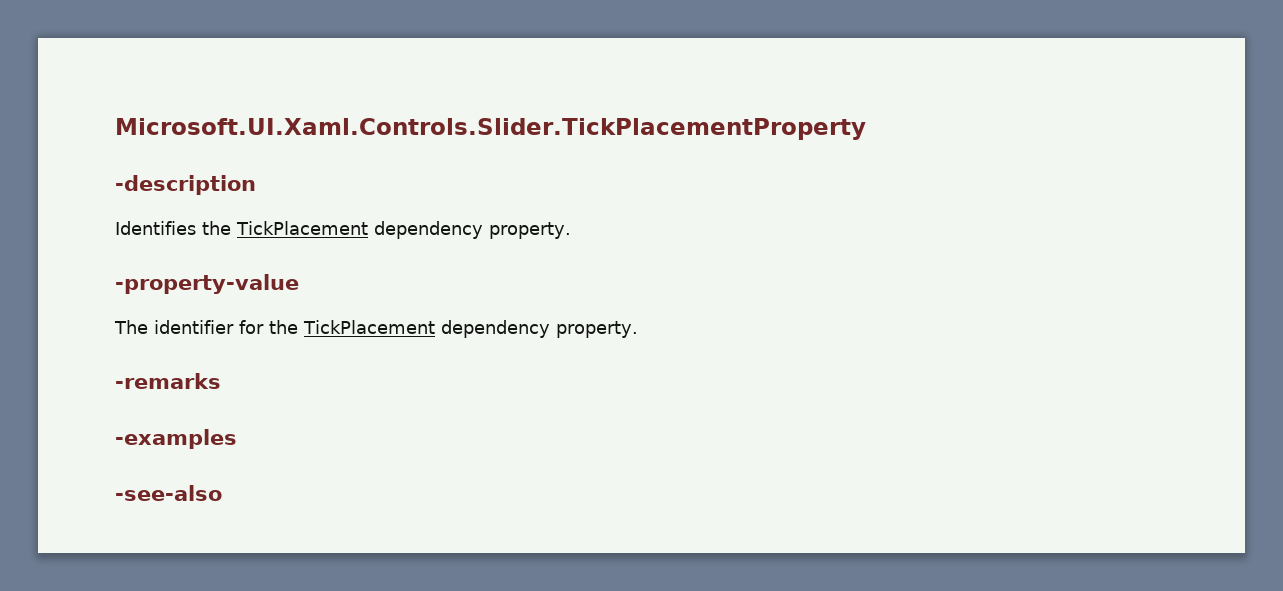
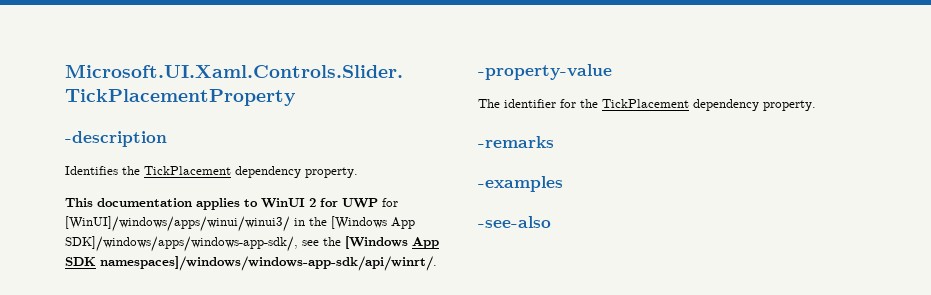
(571, 230) none -> [65,198,398,210] [65,216,415,232] [65,236,439,252] [65,256,437,271] // This documentation applies to WinUI 2 for UWP for [WinUI]/windows/apps/winui/winui3/ in the [Windows App SDK]/windows/apps/windows-app-sdk/, see the [Windows App SDK namespaces]/windows/windows-app-sdk/api/winrt/.

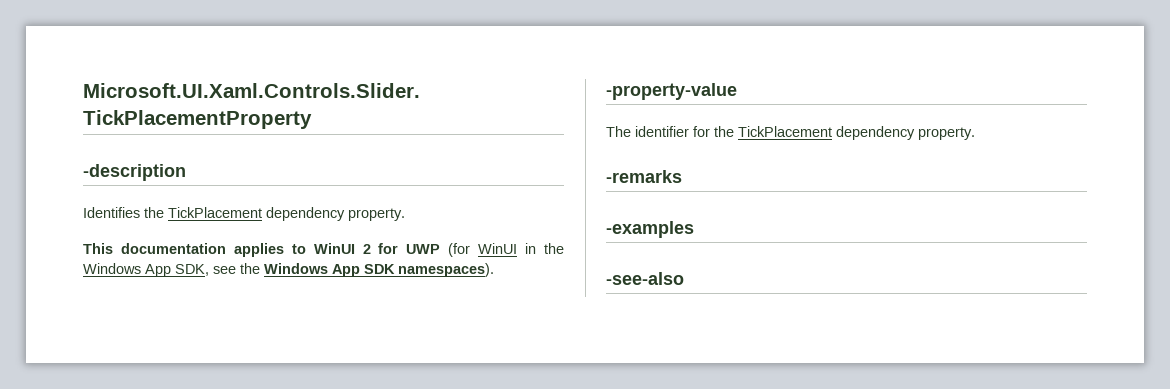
[382,198,398,207] [65,216,415,232] [65,236,298,252] for [WinUI]/windows/apps/winui/winui3/ in the [Windows App SDK]/windows/apps/windows-app-sdk/, -> [448,243,565,257] [83,263,209,277] (for WinUI in the Windows App SDK,
[345,236,408,249] [Windows -> [264,263,328,274] Windows
[100,256,437,271] namespaces]/windows/windows-app-sdk/api/winrt/. -> [398,263,494,277] namespaces).

